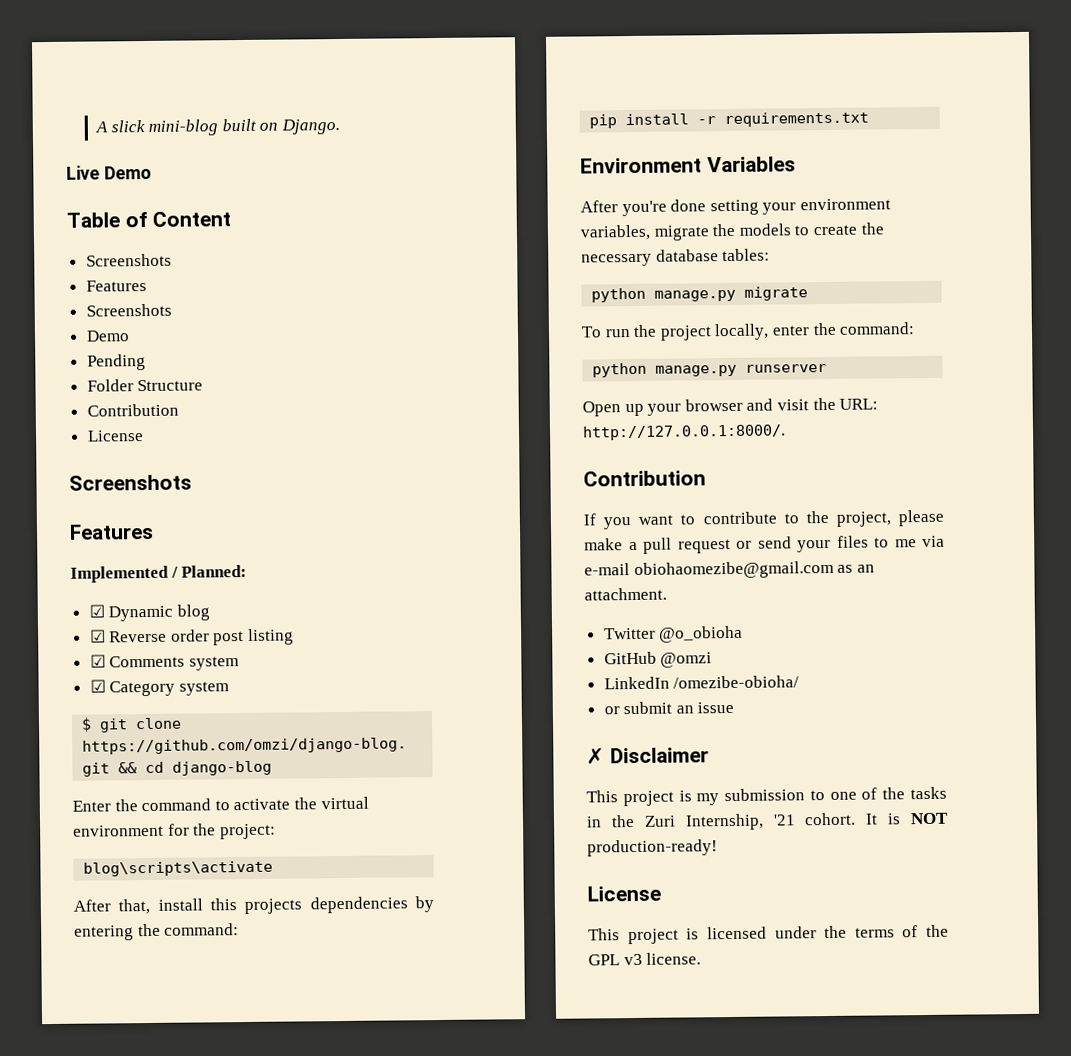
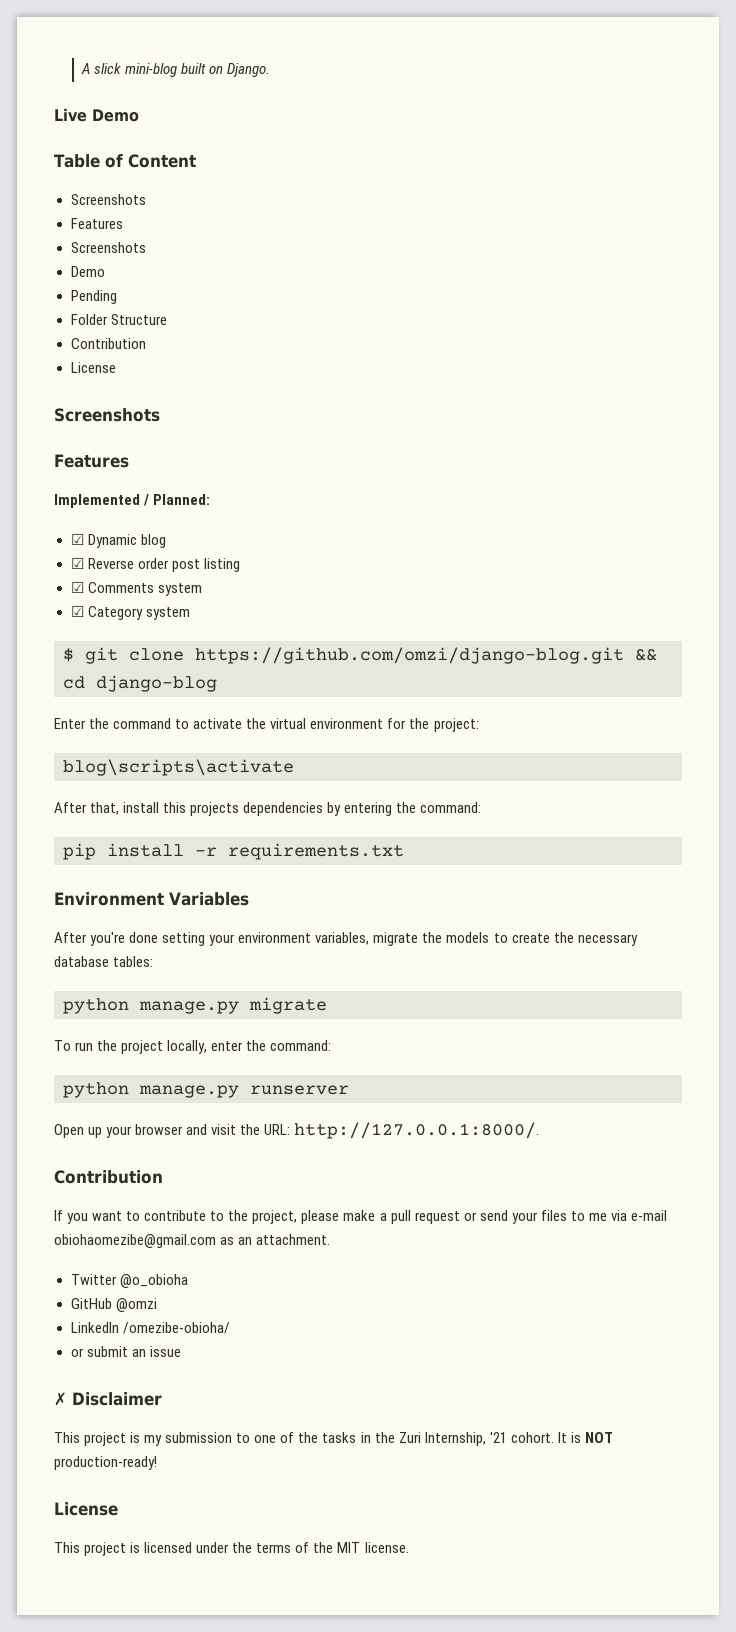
[588,953,643,966] GPL v3 -> [337,1542,361,1553] MIT

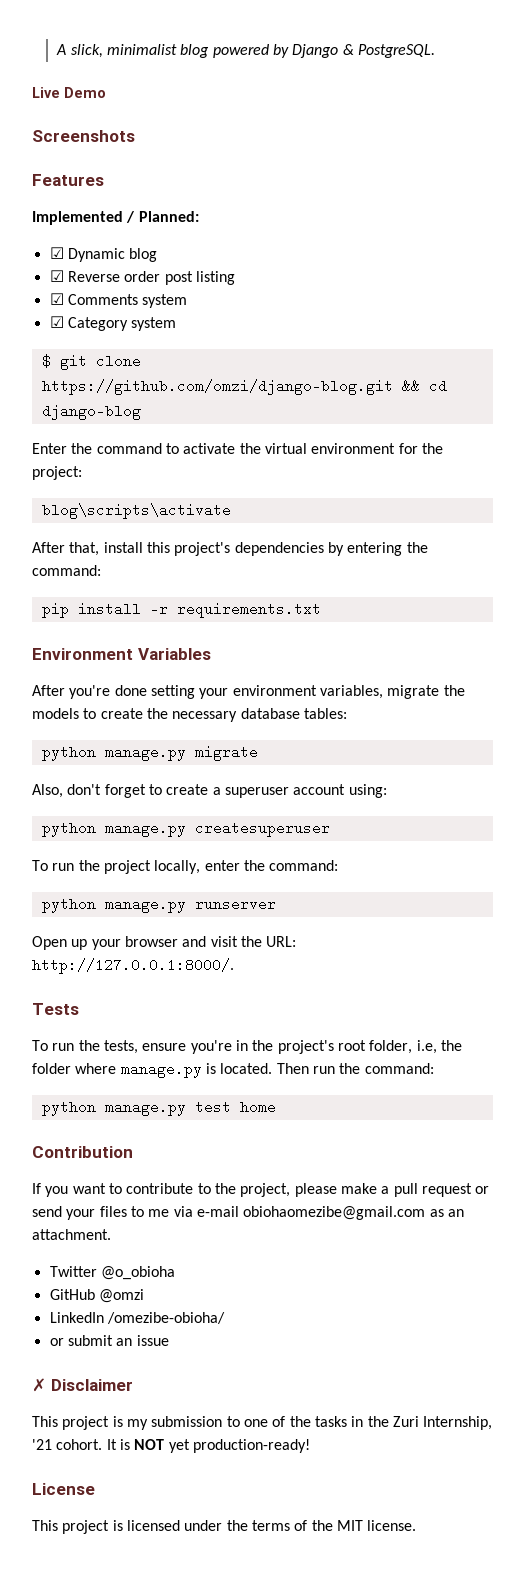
[94,63,271,77] [54,108,139,122] [54,154,196,168] [70,194,146,205] [70,218,123,229] [70,242,146,253] [70,266,105,277] [70,290,117,304] [70,314,167,325] [70,338,146,349] [70,362,116,373] slick mini-blog built on Django. // Live Demo // Table of Content // Screenshots // Features // Screenshots // Demo // Pending // Folder Structure // Contribution // License -> [70,44,435,58] [32,87,106,98] slick, minimalist blog powered by Django & PostgreSQL. // Live Demo
[190,802,240,816] projects -> [174,542,231,556] project's
(327, 1005) none -> [32,784,387,798] [41,821,330,837] // Also, don't forget to create a superuser account using: // python manage.py createsuperuser
(540, 1130) none -> [32,1003,79,1015] [32,1040,462,1054] [32,1062,434,1078] [41,1100,276,1116] // Tests // To run the tests, ensure you're in the project's root folder, i.e, the folder where manage.py is located. Then run the command: // python manage.py test home
(613, 1437) none -> [168,1439,190,1453] yet

